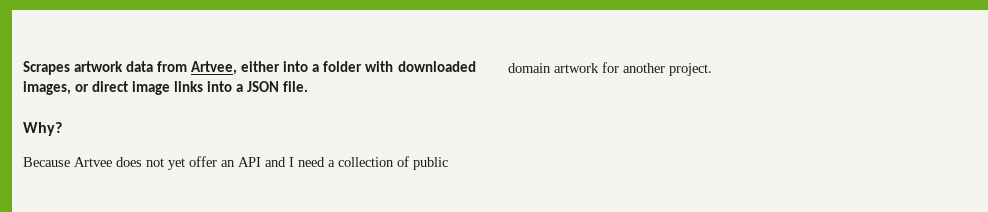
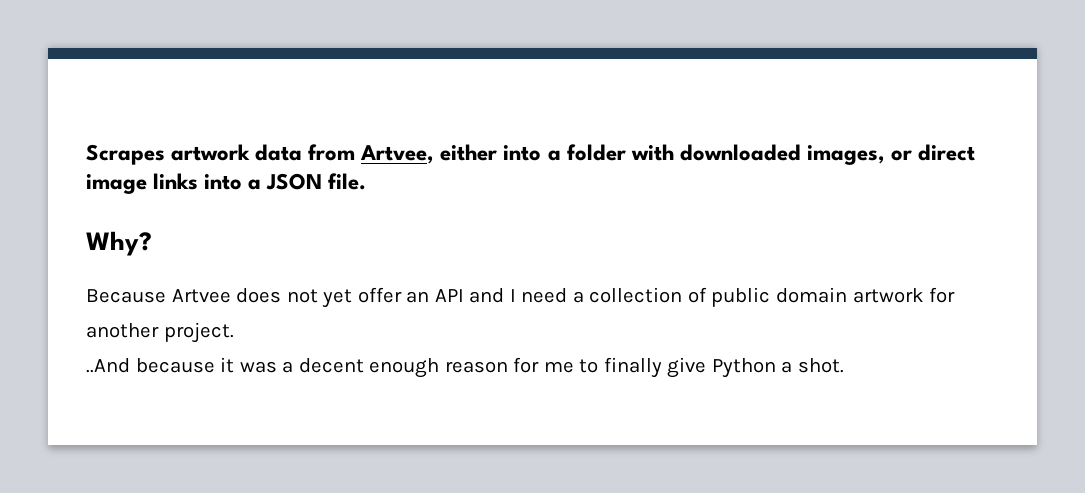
(712, 69) none -> [86,357,845,378] // ..And because it was a decent enough reason for me to finally give Python a shot.

